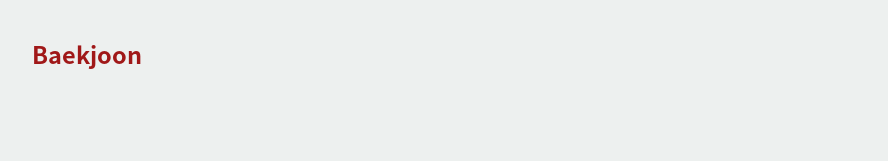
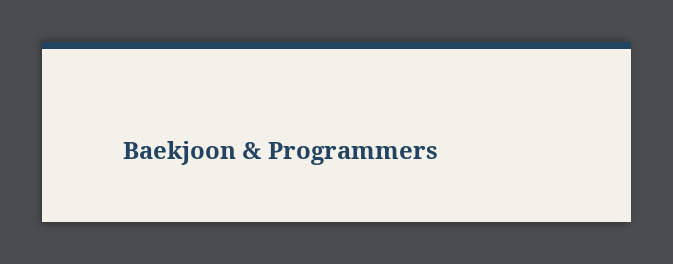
(142, 57) none -> [242,142,438,165] & Programmers

